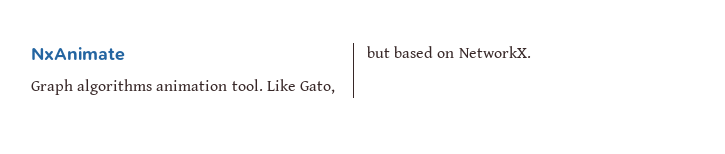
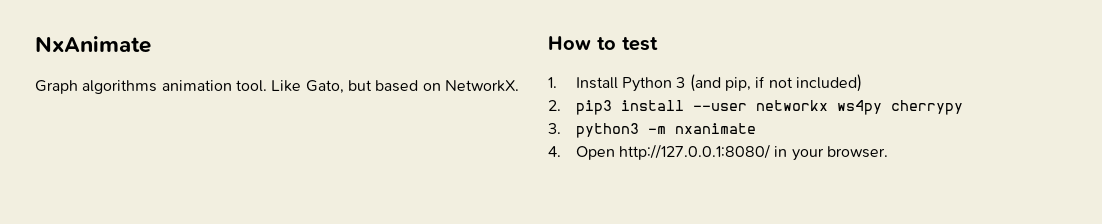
(531, 52) none -> [548,36,658,51] [548,74,862,92] [548,100,963,115] [548,123,756,138] [548,144,888,161] // How to test // 1. Install Python 3 (and pip, if not included) // 2. pip3 install --user networkx ws4py cherrypy // 3. python3 -m nxanimate // 4. Open http://127.0.0.1:8080/ in your browser.

